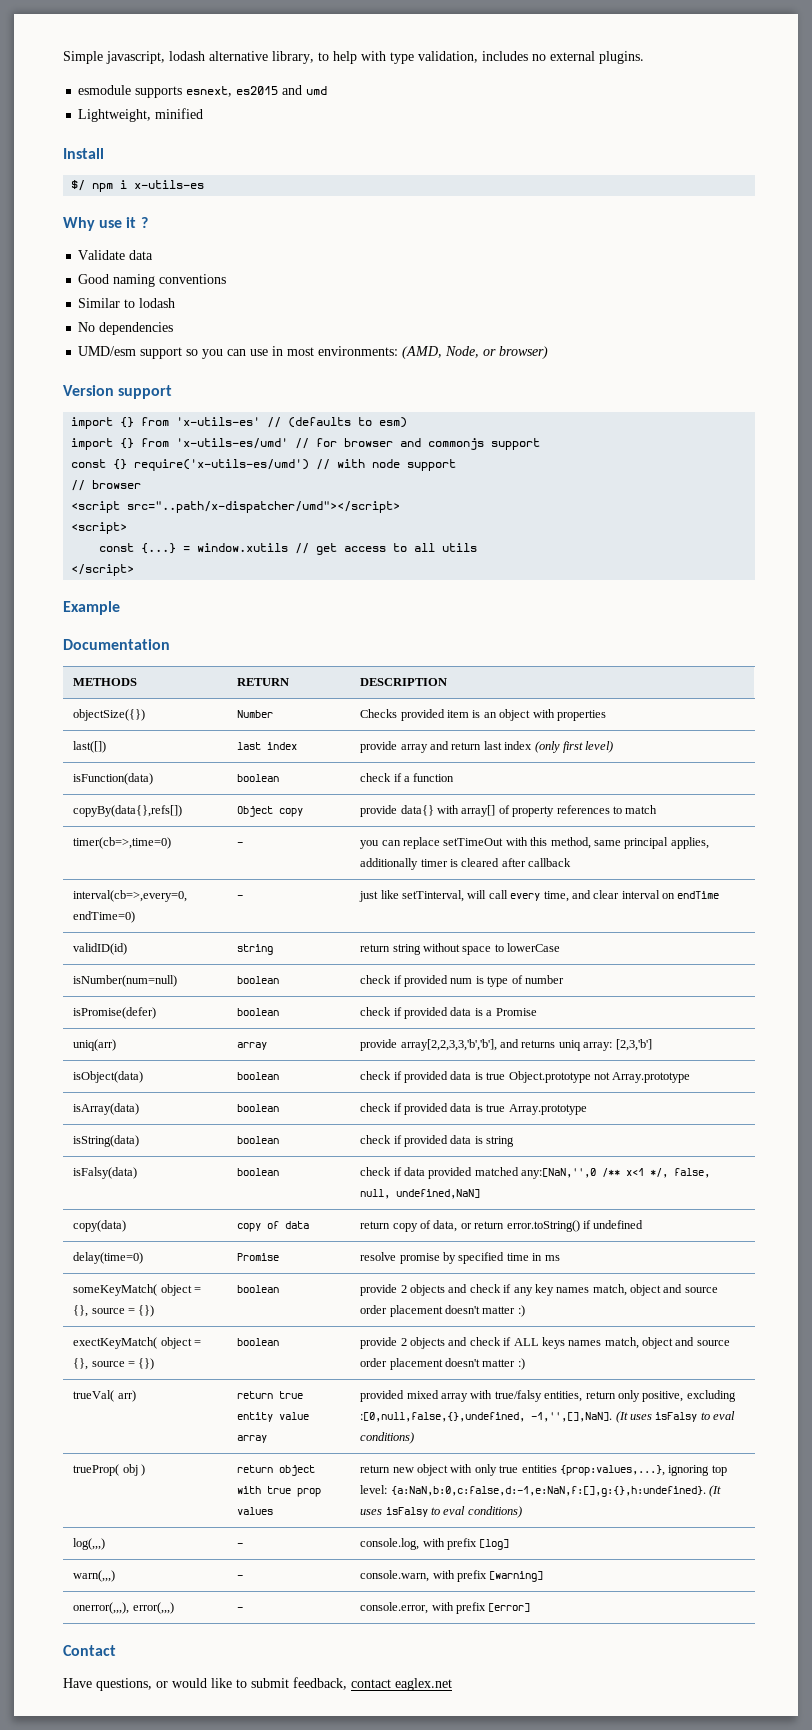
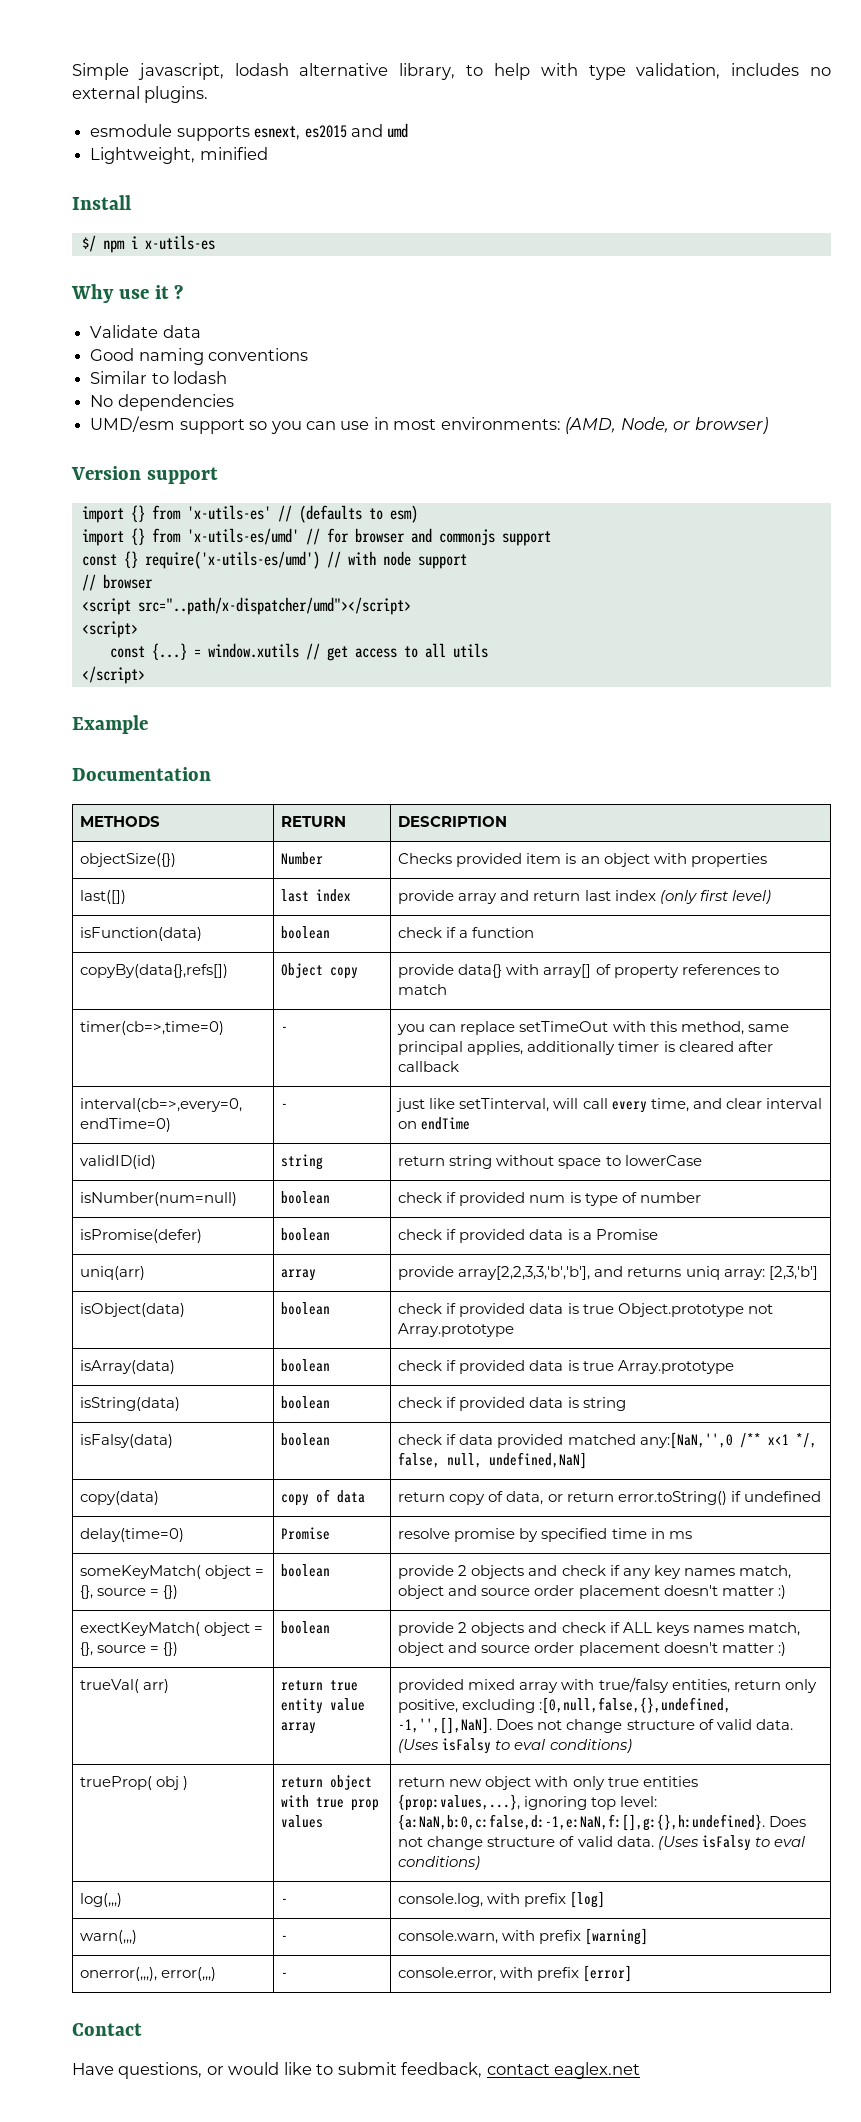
[615,1411,653,1423] (It uses -> [496,1719,793,1733] [398,1739,440,1753] Does not change structure of valid data. (Uses
[709,1485,722,1497] [360,1509,383,1515] (It uses -> [769,1816,807,1827] [398,1836,699,1850] Does not change structure of valid data. (Uses

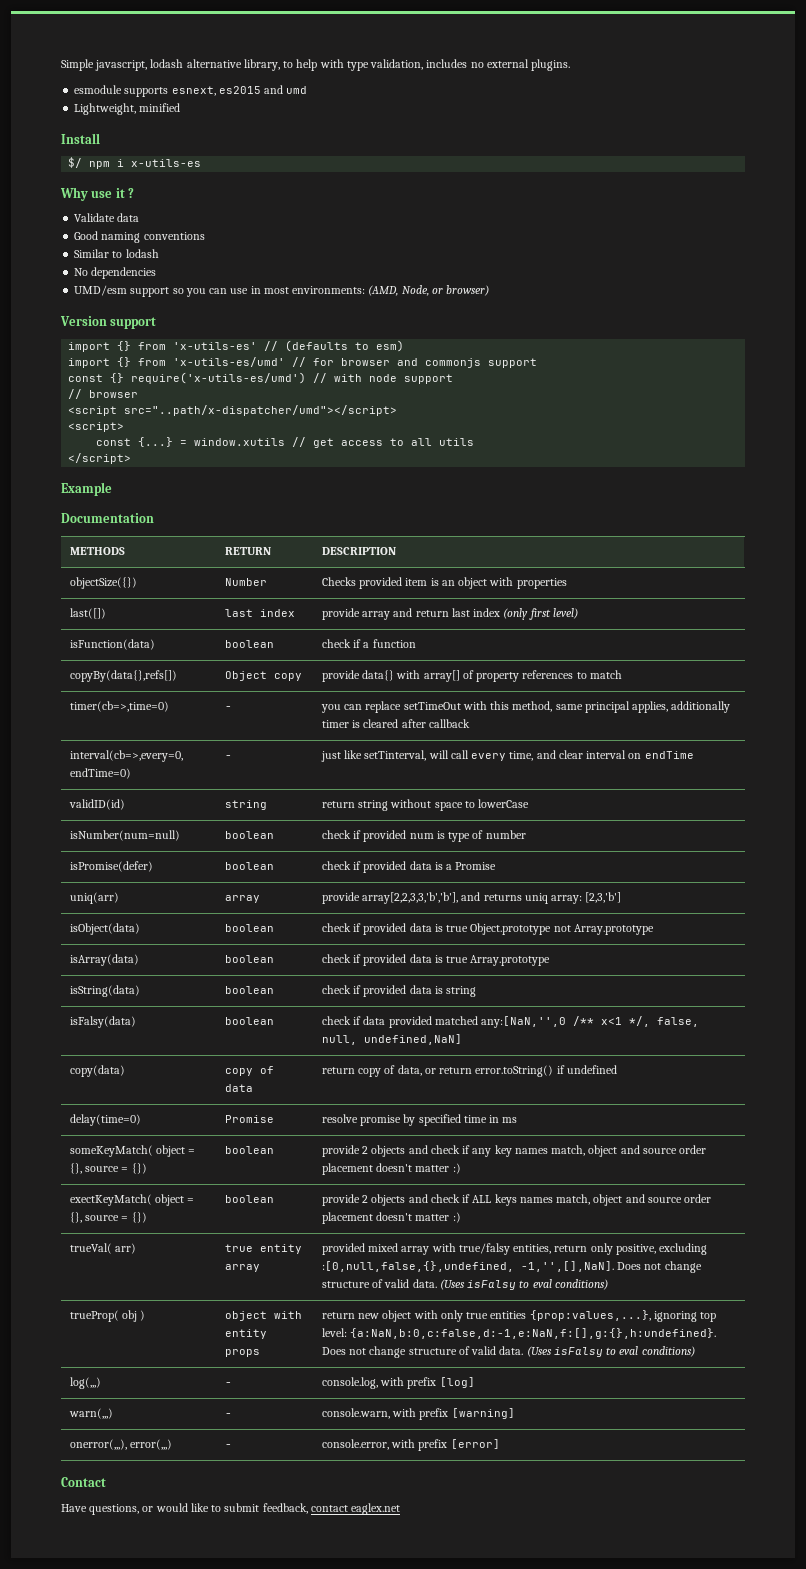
[281,1680,324,1691] return -> (137, 1248) none
[330,1698,366,1711] value -> (302, 1249) none
[281,1775,373,1790] [281,1795,380,1811] [281,1815,324,1828] return object with true prop values -> [224,1311,302,1321] [224,1329,267,1339] [224,1349,260,1357] object with entity props

